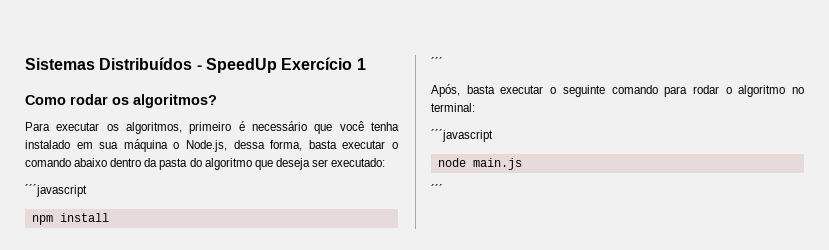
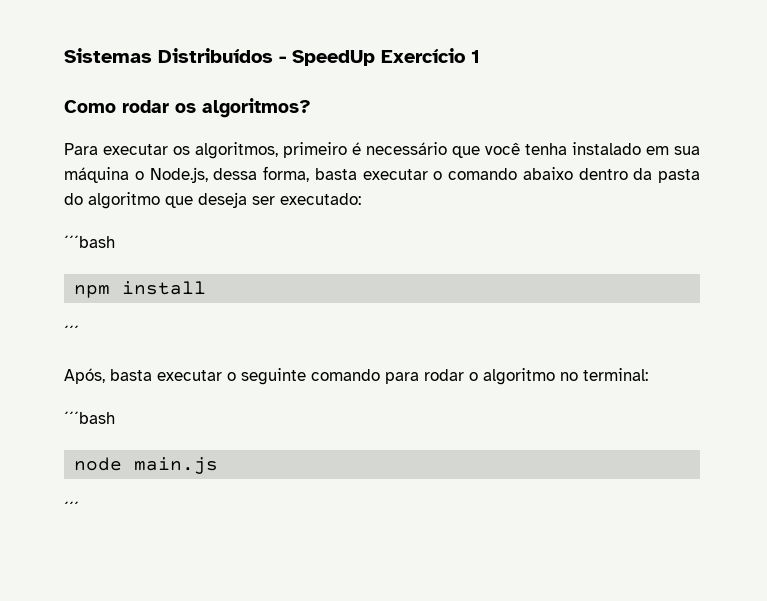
[25,184,87,197] ´´´javascript -> [64,235,115,248] ´´´bash
[431,129,493,142] ´´´javascript -> [64,411,115,424] ´´´bash

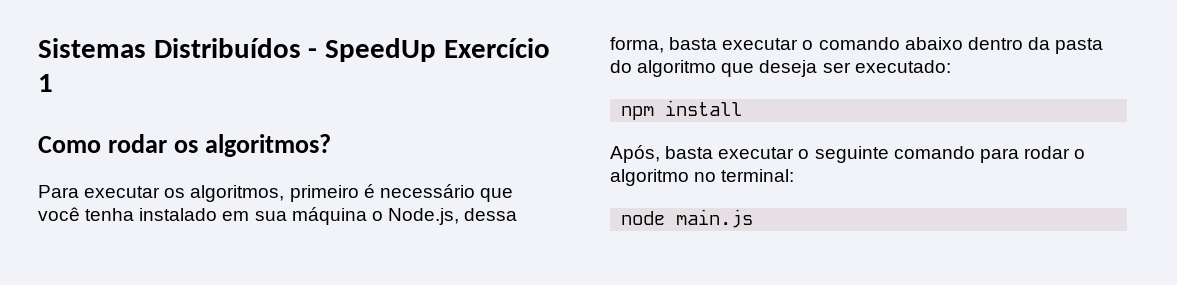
[64,235,115,248] // ´´´bash -> (951, 66) none
[64,325,79,338] // ´´´ -> (743, 108) none
[64,411,115,424] // ´´´bash -> (795, 175) none
[64,501,79,514] // ´´´ -> (754, 218) none

